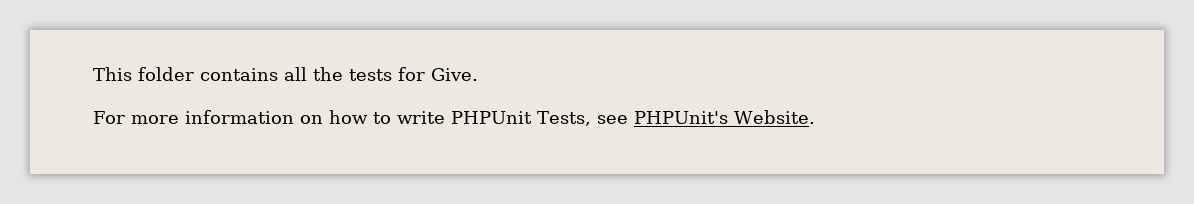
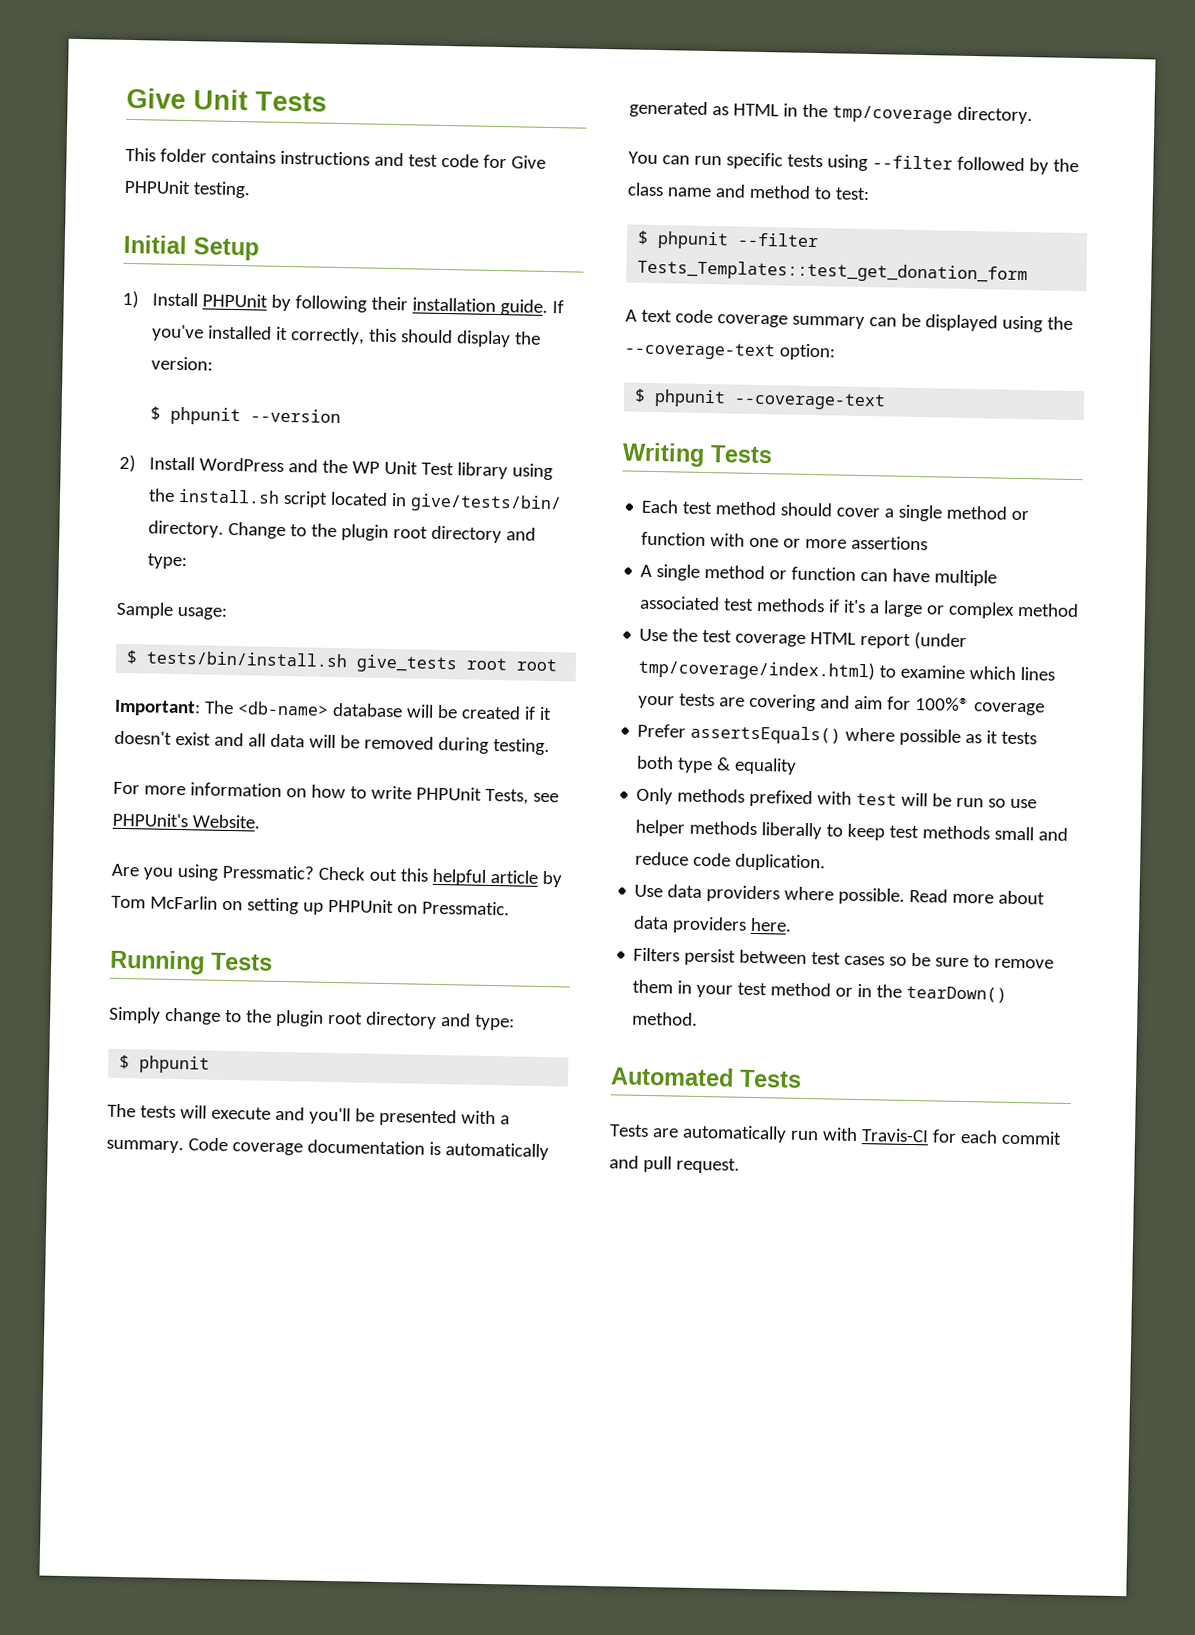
[93,67,478,81] This folder contains all the tests for Give. -> [126,87,327,112] [125,147,546,169] [124,179,251,199] [123,234,259,261] [122,290,564,316] [150,324,541,348] [150,356,213,371] [149,406,341,426] [119,454,553,481] [147,488,562,514] [147,520,536,544] [146,553,187,570] [116,601,227,620] [126,650,559,674] [114,699,552,721] [114,730,550,756] Give Unit Tests // This folder contains instructions and test code for Give PHPUnit testing. // Initial Setup // 1) Install PHPUnit by following their installation guide. If you've installed it correctly, this should display the version: // $ phpunit --version // 2) Install WordPress and the WP Unit Test library using the install.sh script located in give/tests/bin/ directory. Change to the plugin root directory and type: // Sample usage: // $ tests/bin/install.sh give_tests root root // Important: The <db-name> database will be created if it doesn't exist and all data will be removed during testing.
(815, 117) none -> [111,863,562,888] [111,895,510,916] [109,949,273,975] [109,1006,515,1031] [119,1054,211,1074] [107,1103,510,1127] [106,1137,549,1161] [629,100,1033,125] [628,151,1079,175] [627,182,870,201] [637,230,820,250] [637,259,1029,285] [625,309,1073,333] [624,341,836,361] [634,388,887,411] [622,442,773,467] [641,499,1030,522] [641,531,929,551] [640,564,998,587] [639,595,1080,619] [639,628,968,651] [638,658,1056,682] [638,693,1046,716] [637,723,1038,746] [636,755,798,775] [636,787,1038,809] [635,819,1069,841] [635,851,827,872] [634,884,1046,905] [633,915,793,934] [633,947,1055,969] [632,979,1008,1003] [632,1011,699,1026] [610,1066,802,1088] [609,1124,1062,1145] [609,1155,740,1174] // Are you using Pressmatic? Check out this helpful article by Tom McFarlin on setting up PHPUnit on Pressmatic. // Running Tests // Simply change to the plugin root directory and type: // $ phpunit // The tests will execute and you'll be presented with a summary. Code coverage documentation is automatically generated as HTML in the tmp/coverage directory. // You can run specific tests using --filter followed by the class name and method to test: // $ phpunit --filter Tests_Templates::test_get_donation_form // A text code coverage summary can be displayed using the --coverage-text option: // $ phpunit --coverage-text // Writing Tests // Each test method should cover a single method or function with one or more assertions // A single method or function can have multiple associated test methods if it's a large or complex method // Use the test coverage HTML report (under tmp/coverage/index.html) to examine which lines your tests are covering and aim for 100%® coverage // Prefer assertsEquals() where possible as it tests both type & equality // Only methods prefixed with test will be run so use helper methods liberally to keep test methods small and reduce code duplication. // Use data providers where possible. Read more about data providers here. // Filters persist between test cases so be sure to remove them in your test method or in the tearDown() method. // Automated Tests // Tests are automatically run with Travis-CI for each commit and pull request.

